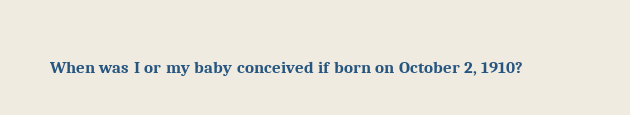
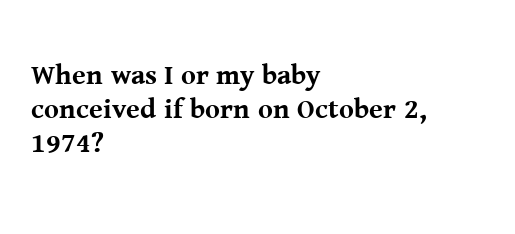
[481,62,524,73] 1910? -> [31,132,104,153] 1974?

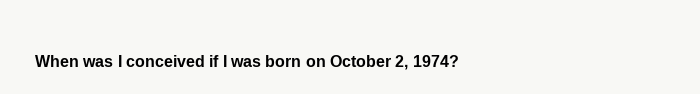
[180,63,321,91] [31,97,186,118] or my baby conceived if -> [125,55,261,67] conceived if I was

